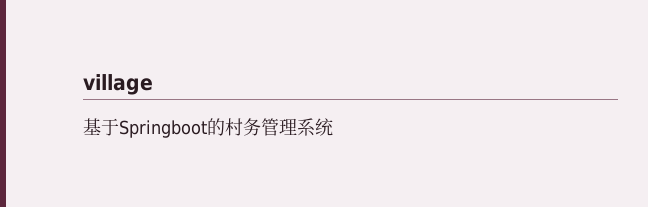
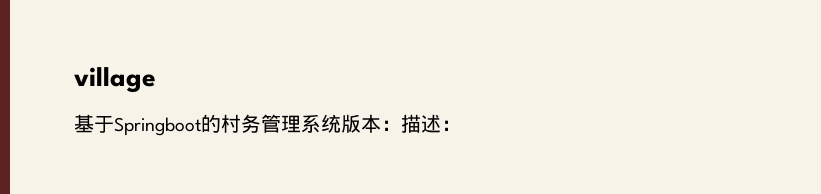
(333, 127) none -> [341,114,461,133] 版本：描述：

